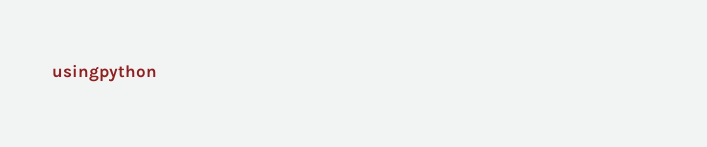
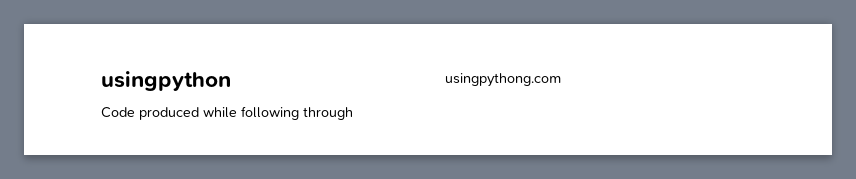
(157, 73) none -> [101,106,353,120] [445,73,561,87] // Code produced while following through usingpythong.com

